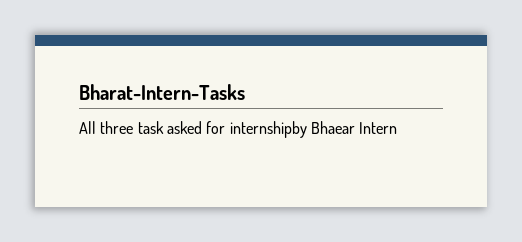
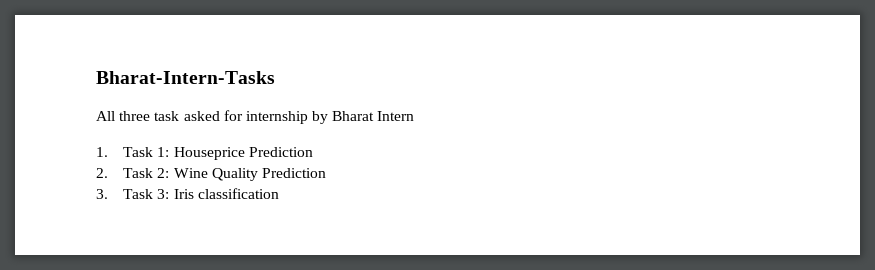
[229,121,398,138] internshipby Bhaear Intern -> [245,111,415,124] [96,147,313,160] [96,168,327,181] [96,188,279,199] internship by Bharat Intern // 1. Task 1: Houseprice Prediction // 2. Task 2: Wine Quality Prediction // 3. Task 3: Iris classification

